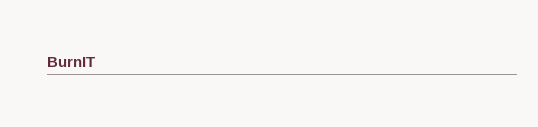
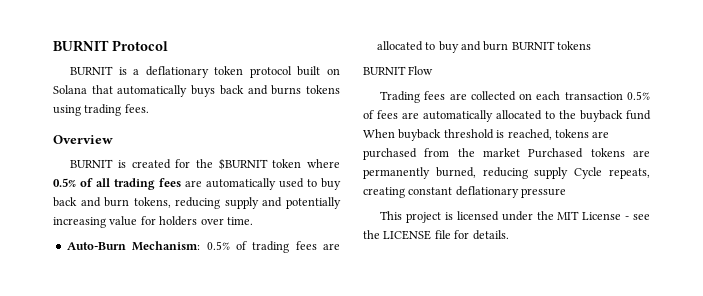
[47,57,95,67] BurnIT -> [53,40,168,52] [70,66,340,78] [53,85,341,97] [53,104,149,116] [53,135,113,144] [70,158,341,170] [53,178,341,190] [53,197,341,209] [53,216,253,228] [66,241,340,253] [376,41,591,53] [363,66,434,75] [380,91,650,103] [363,110,651,122] [363,129,610,141] [363,148,650,160] [363,167,650,179] [363,186,567,198] [380,211,650,223] [363,230,509,240] BURNIT Protocol // BURNIT is a deflationary token protocol built on Solana that automatically buys back and burns tokens using trading fees. // Overview // BURNIT is created for the $BURNIT token where 0.5% of all trading fees are automatically used to buy back and burn tokens, reducing supply and potentially increasing value for holders over time. // Auto-Burn Mechanism: 0.5% of trading fees are allocated to buy and burn BURNIT tokens // BURNIT Flow // Trading fees are collected on each transaction 0.5% of fees are automatically allocated to the buyback fund When buyback threshold is reached, tokens are purchased from the market Purchased tokens are permanently burned, reducing supply Cycle repeats, creating constant deflationary pressure // This project is licensed under the MIT License - see the LICENSE file for details.

